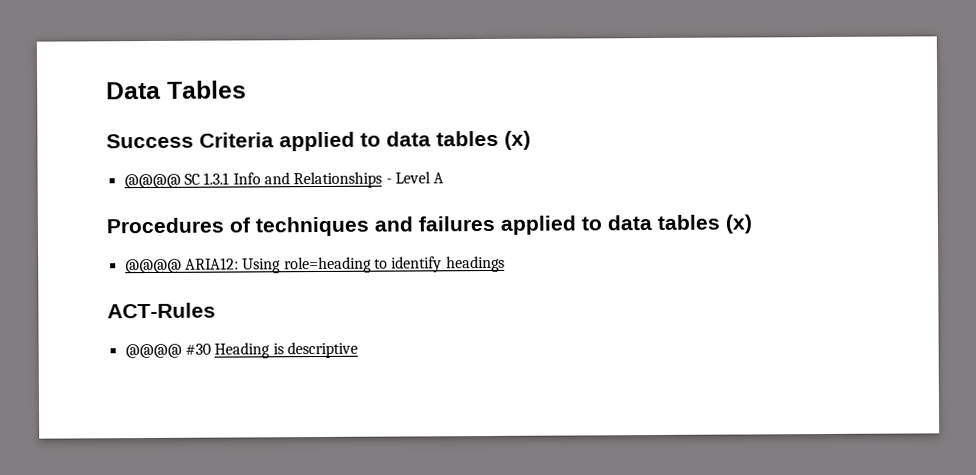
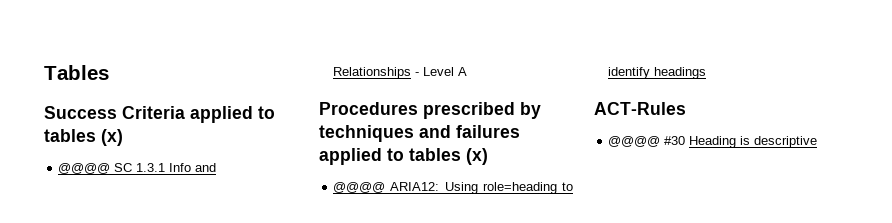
[106,81,161,100] Data -> (44, 72) none
[386,131,431,147] data -> (275, 112) none
[229,217,251,233] of -> [423,102,541,119] prescribed by
[607,215,652,231] data -> (404, 154) none

